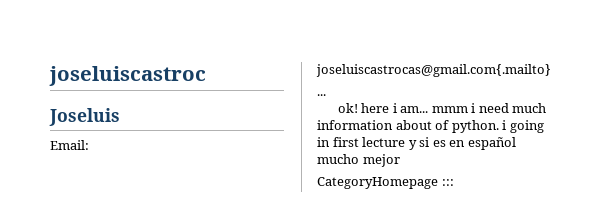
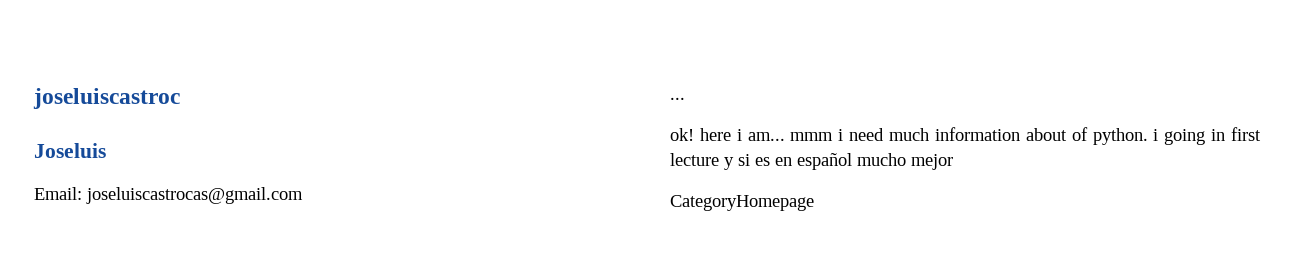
[316,64,551,77] joseluiscastrocas@gmail.com{.mailto} -> [86,187,303,204] joseluiscastrocas@gmail.com
[441,179,454,186] ::: -> (814, 203) none

